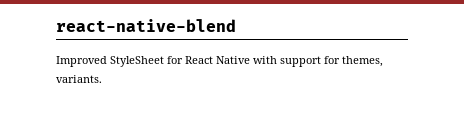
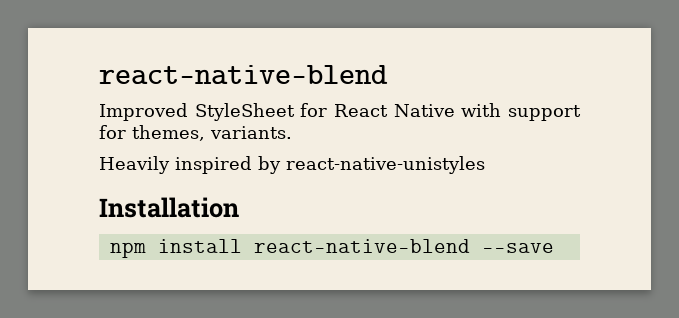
(102, 79) none -> [99,156,485,174] [99,197,239,218] [109,239,554,258] // Heavily inspired by react-native-unistyles // Installation // npm install react-native-blend --save

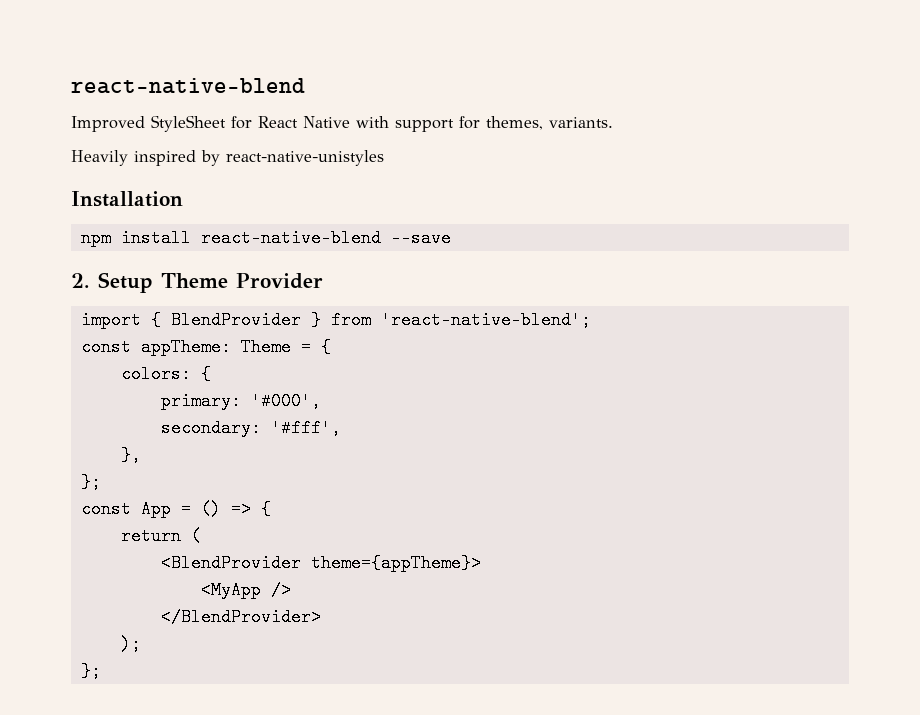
(554, 248) none -> [71,272,323,293] [80,311,591,329] [80,338,331,356] [120,365,211,383] [160,392,321,410] [160,419,341,437] [120,446,141,464] [80,473,101,491] [80,500,271,518] [120,527,201,545] [160,554,481,572] [200,581,291,599] [160,608,321,626] [120,635,141,653] [80,662,101,680] // 2. Setup Theme Provider // import { BlendProvider } from 'react-native-blend'; // const appTheme: Theme = { // colors: { // primary: '#000', // secondary: '#fff', // }, // }; // const App = () => { // return ( // <BlendProvider theme={appTheme}> // <MyApp /> // </BlendProvider> // ); // };

